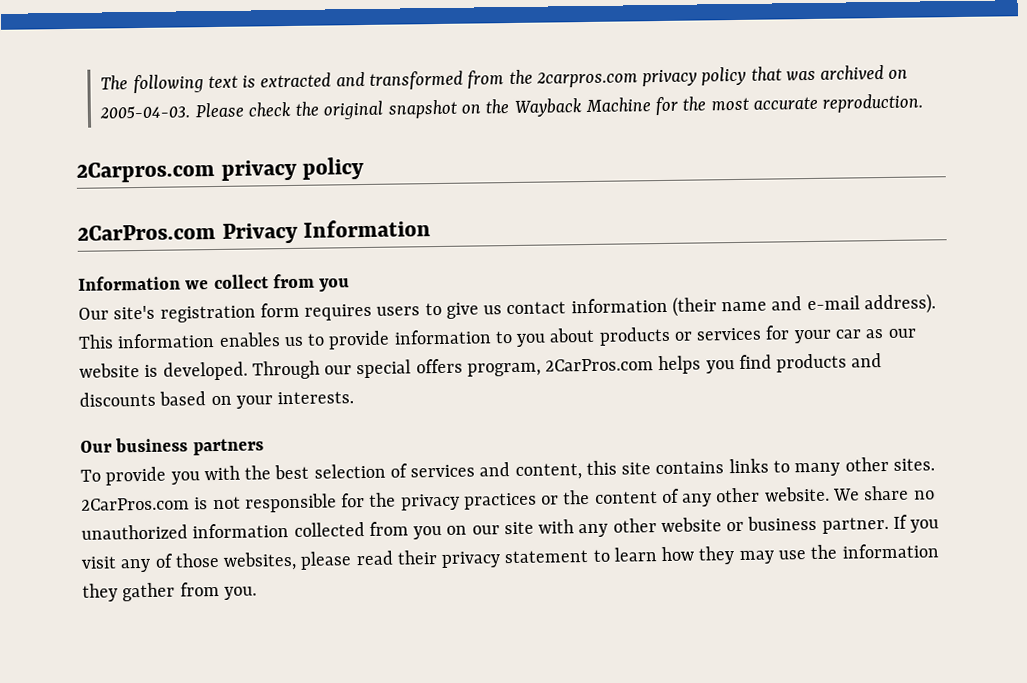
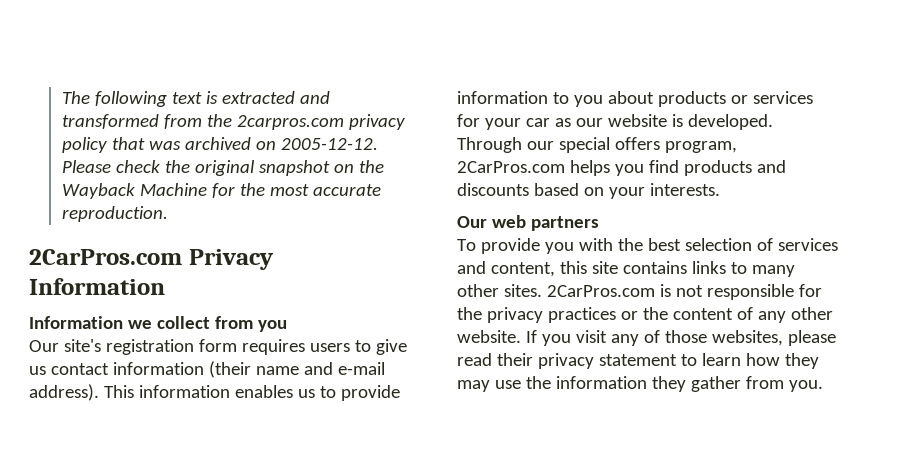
[99,105,191,119] 2005-04-03. -> [280,138,378,150] 2005-12-12.
[76,156,365,183] // 2Carpros.com privacy policy -> (168, 214) none
[115,437,189,453] business -> [491,215,526,228] web
[832,485,935,501] [81,515,889,540] We share no unauthorized information collected from you on our site with any other website or business partner. -> (521, 336) none

